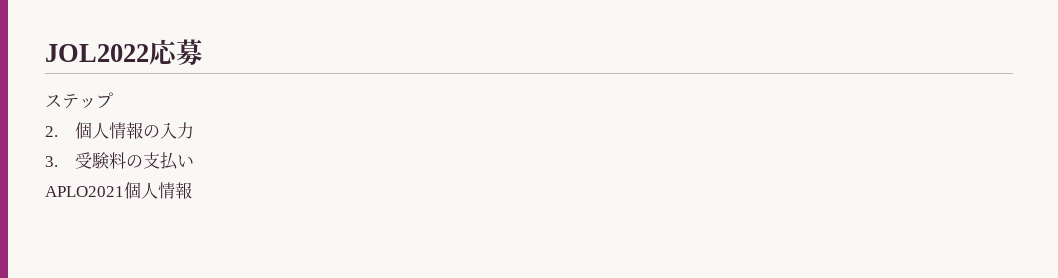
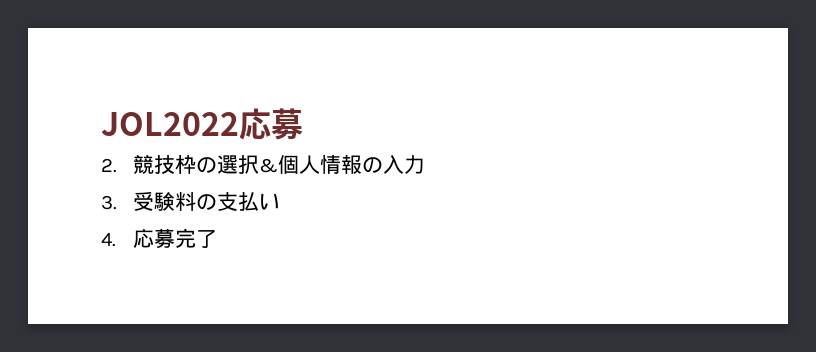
[45,92,113,109] // ステップ -> (303, 124) none
(58, 131) none -> [132,154,278,174] 競技枠の選択&
[45,182,192,199] APLO2021個人情報 -> [101,228,217,249] 4.応募完了

